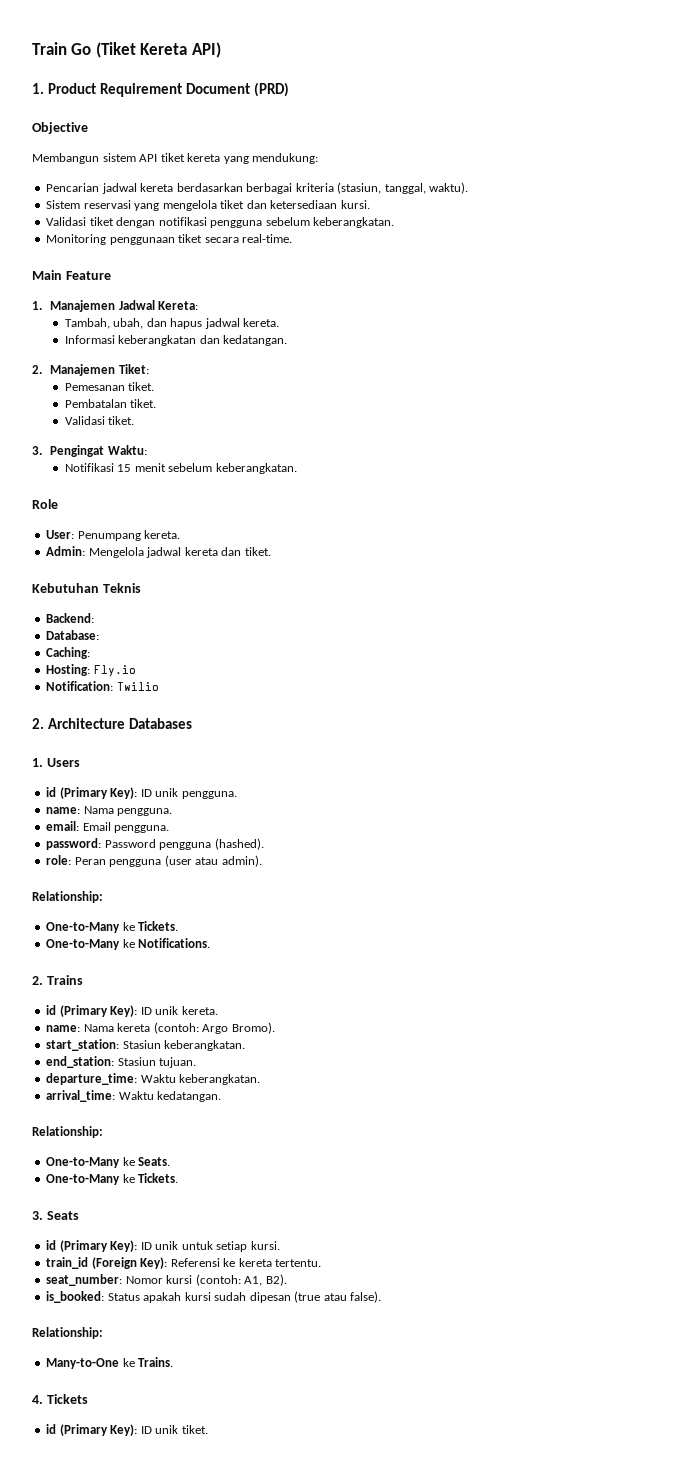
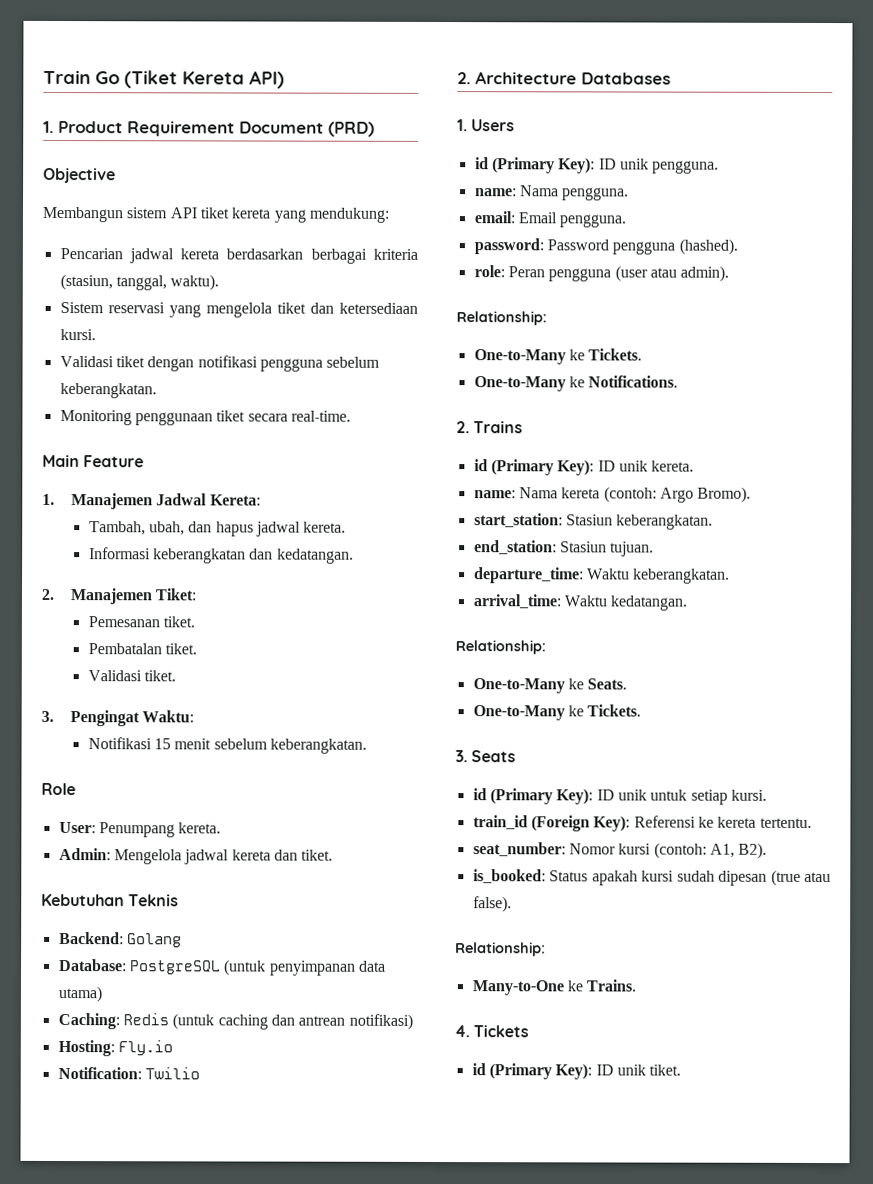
(95, 618) none -> [126,933,182,948] Golang
[46,647,91,659] // Caching: -> [128,959,386,976] [57,986,102,1003] [57,1013,413,1030] PostgreSQL (untuk penyimpanan data utama) // Caching: Redis (untuk caching dan antrean notifikasi)

